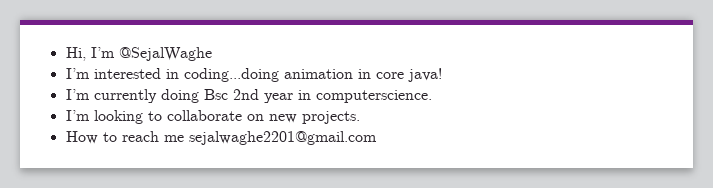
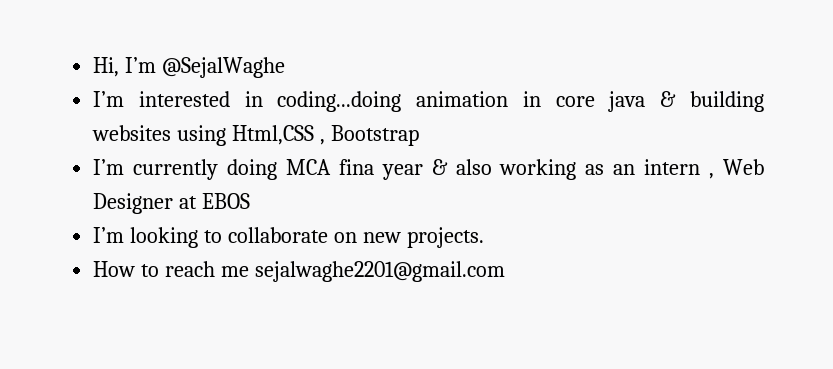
[407,68,442,82] [65,89,432,103] java! // I’m currently doing Bsc 2nd year in computerscience. -> [608,91,764,112] [92,125,419,146] [93,159,764,180] [93,193,251,214] java & building websites using Html,CSS , Bootstrap // I’m currently doing MCA fina year & also working as an intern , Web Designer at EBOS

